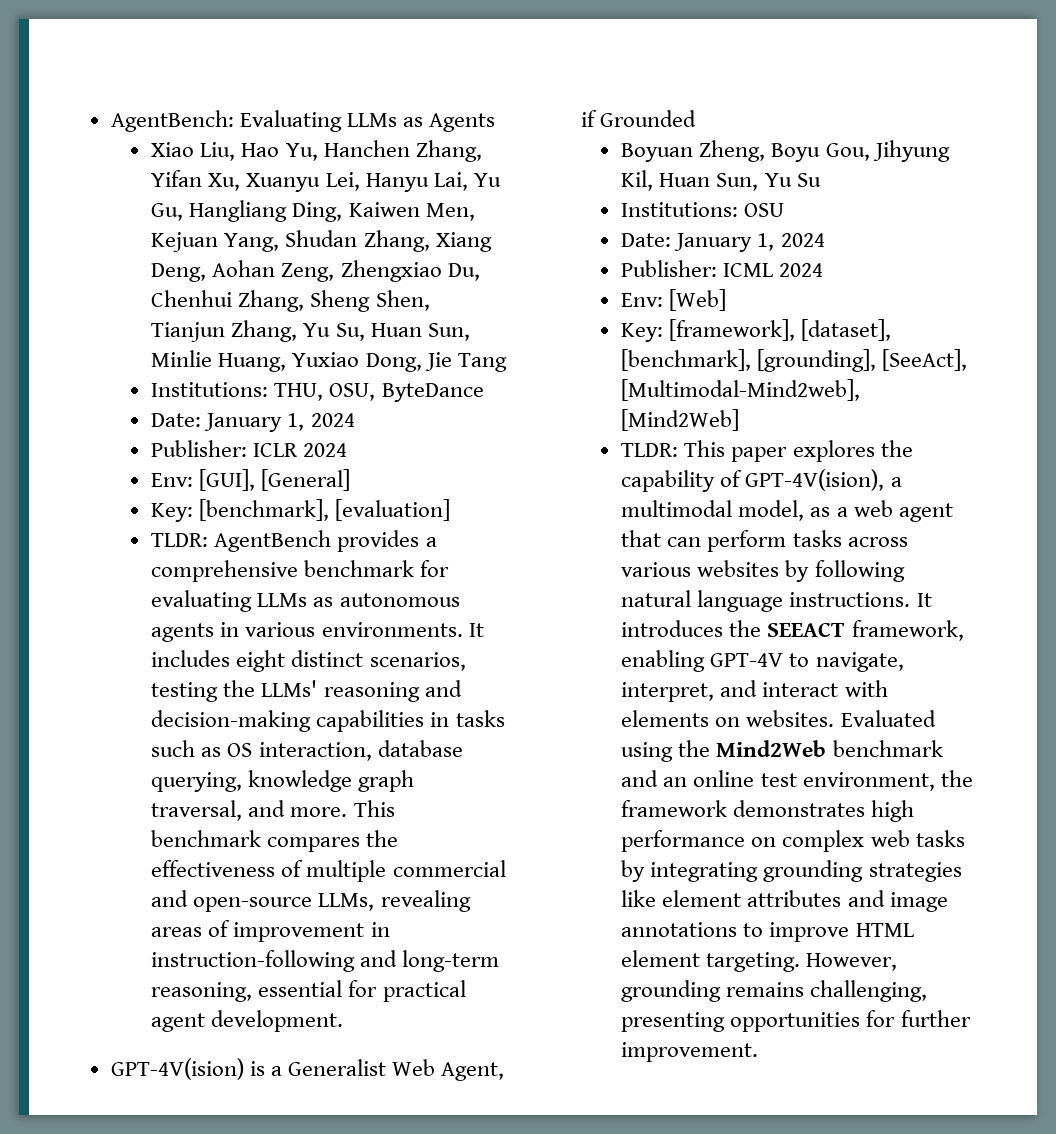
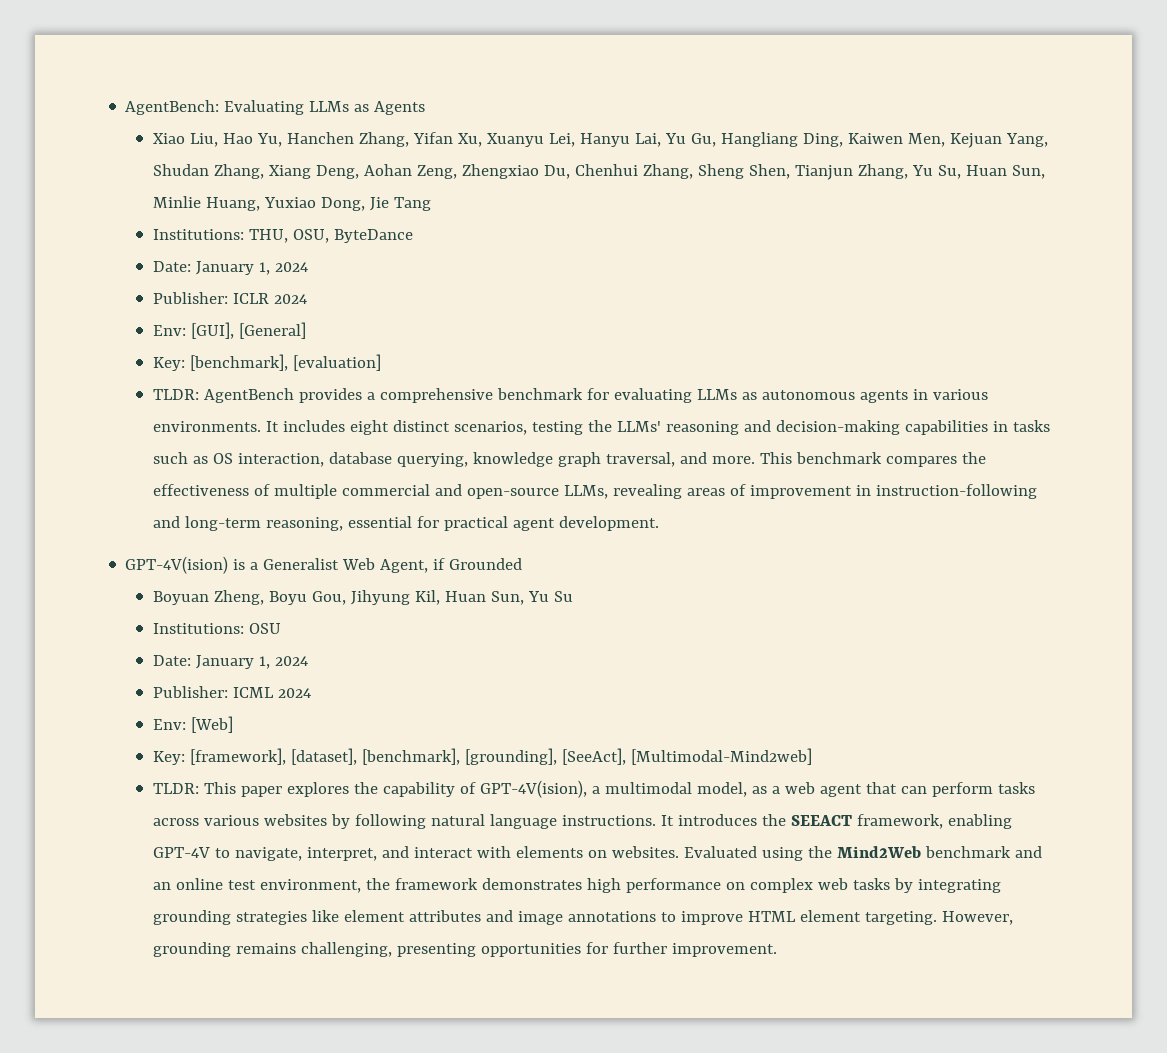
[621,379,861,401] [621,409,740,431] [Multimodal-Mind2web], [Mind2Web] -> [630,748,812,765] [Multimodal-Mind2web]

